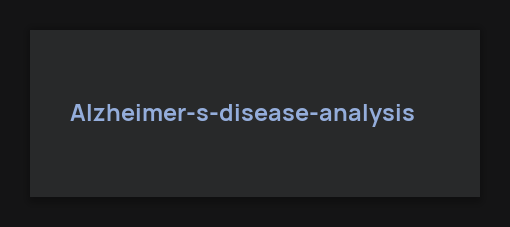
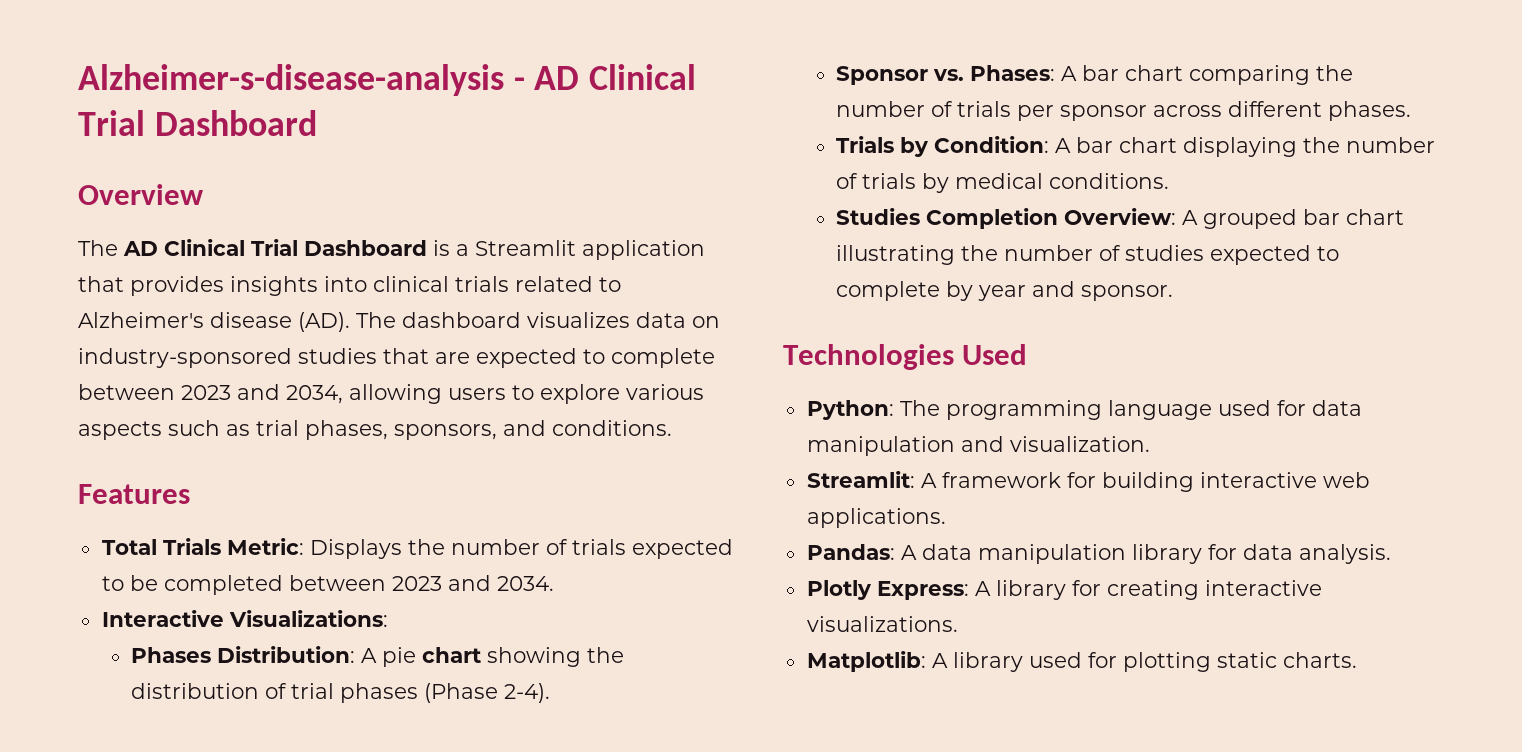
(415, 115) none -> [513,64,697,90] [78,110,317,136] [78,184,203,205] [78,239,705,260] [78,276,621,296] [78,312,720,332] [78,348,715,368] [78,384,704,404] [78,420,672,440] [78,484,190,504] [101,538,733,559] [101,575,554,595] [101,610,388,627] [131,646,625,667] [131,683,551,703] [836,65,1354,85] [836,101,1412,121] [836,136,1436,157] [836,173,1170,193] [836,208,1405,229] [836,245,1340,265] [836,281,1174,301] [783,344,1028,370] [806,400,1362,420] [806,436,1150,456] [806,471,1370,492] [806,508,946,528] [806,544,1391,564] [806,580,1322,600] [806,616,958,632] [806,651,1357,672] - AD Clinical Trial Dashboard // Overview // The AD Clinical Trial Dashboard is a Streamlit application that provides insights into clinical trials related to Alzheimer's disease (AD). The dashboard visualizes data on industry-sponsored studies that are expected to complete between 2023 and 2034, allowing users to explore various aspects such as trial phases, sponsors, and conditions. // Features // Total Trials Metric: Displays the number of trials expected to be completed between 2023 and 2034. // Interactive Visualizations: // Phases Distribution: A pie chart showing the distribution of trial phases (Phase 2-4). // Sponsor vs. Phases: A bar chart comparing the number of trials per sponsor across different phases. // Trials by Condition: A bar chart displaying the number of trials by medical conditions. // Studies Completion Overview: A grouped bar chart illustrating the number of studies expected to complete by year and sponsor. // Technologies Used // Python: The programming language used for data manipulation and visualization. // Streamlit: A framework for building interactive web applications. // Pandas: A data manipulation library for data analysis. // Plotly Express: A library for creating interactive visualizations. // Matplotlib: A library used for plotting static charts.

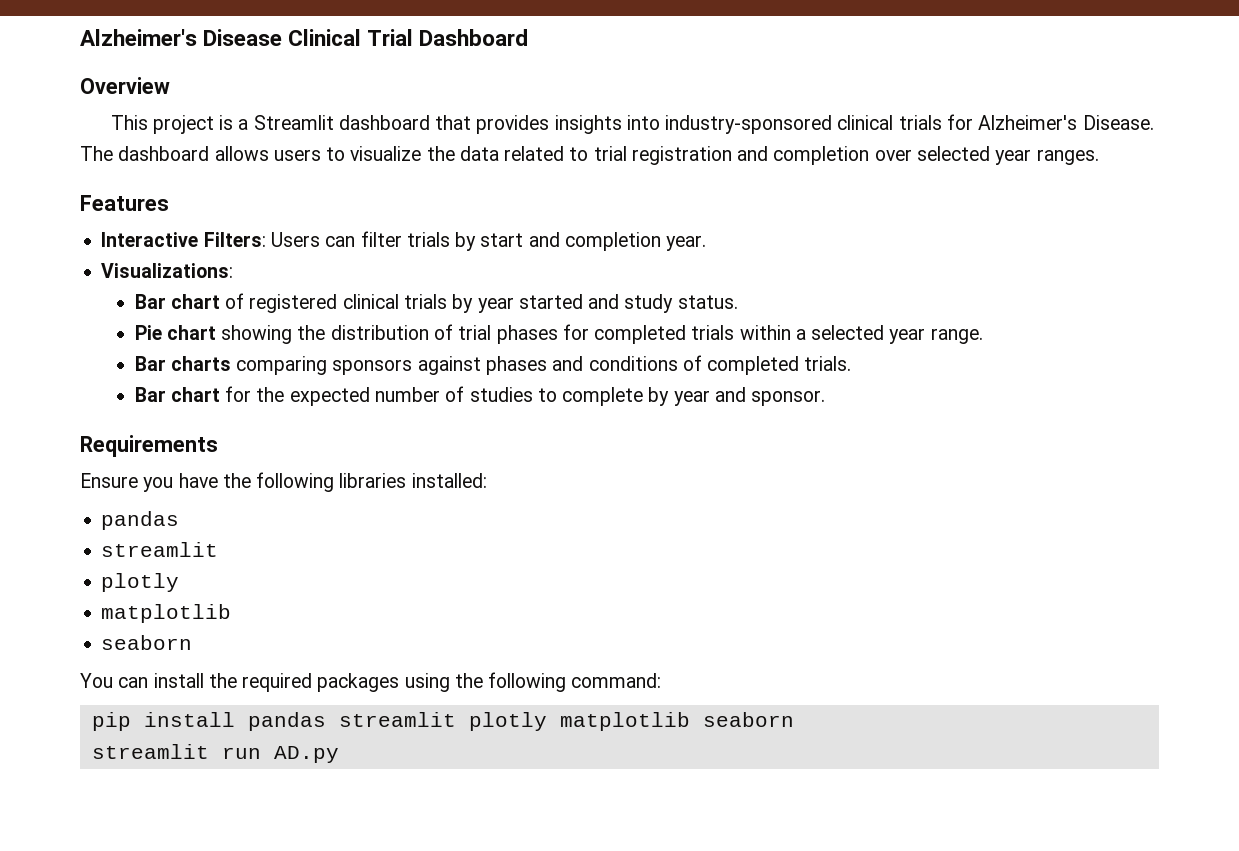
[78,64,580,96] Alzheimer-s-disease-analysis - AD -> [80,29,283,46] Alzheimer's Disease
[78,239,427,256] The AD Clinical Trial Dashboard -> [110,115,214,134] This project
[582,240,705,260] application -> [338,115,430,130] dashboard
[373,276,621,292] [78,312,720,332] [78,348,715,368] [78,384,704,404] [78,420,672,440] [78,484,190,504] [101,538,733,559] [101,575,554,595] [101,610,388,627] [131,646,417,667] clinical trials related to Alzheimer's disease (AD). The dashboard visualizes data on industry-sponsored studies that are expected to complete between 2023 and 2034, allowing users to explore various aspects such as trial phases, sponsors, and conditions. // Features // Total Trials Metric: Displays the number of trials expected to be completed between 2023 and 2034. // Interactive Visualizations: // Phases Distribution: A pie -> [665,114,1154,134] [80,146,1099,165] [80,195,169,211] [101,231,707,251] [101,263,234,278] [134,293,738,313] [134,325,162,340] industry-sponsored clinical trials for Alzheimer's Disease. The dashboard allows users to visualize the data related to trial registration and completion over selected year ranges. // Features // Interactive Filters: Users can filter trials by start and completion year. // Visualizations: // Bar chart of registered clinical trials by year started and study status. // Pie
[424,683,551,703] [836,65,1354,85] [836,101,1412,121] [836,136,1436,157] [836,173,1170,193] [836,208,1405,229] [836,245,999,265] (Phase 2-4). // Sponsor vs. Phases: A bar chart comparing the number of trials per sponsor across different phases. // Trials by Condition: A bar chart displaying the number of trials by medical conditions. // Studies Completion Overview: A grouped bar chart illustrating the -> [562,324,983,344] [134,355,852,375] [134,386,370,406] for completed trials within a selected year range. // Bar charts comparing sponsors against phases and conditions of completed trials. // Bar chart for the expected
[1210,245,1312,265] expected -> (533, 394) none
[783,344,1028,370] [806,400,1362,420] [806,436,1150,456] [806,471,1370,492] [806,508,946,528] [806,544,1391,564] [806,580,1322,600] [806,616,958,632] [806,651,1357,672] Technologies Used // Python: The programming language used for data manipulation and visualization. // Streamlit: A framework for building interactive web applications. // Pandas: A data manipulation library for data analysis. // Plotly Express: A library for creating interactive visualizations. // Matplotlib: A library used for plotting static charts. -> [80,435,218,457] [80,472,487,492] [101,511,180,530] [101,542,219,557] [101,573,180,592] [101,604,232,623] [101,635,193,650] [80,672,662,692] [91,712,794,731] [91,744,339,763] Requirements // Ensure you have the following libraries installed: // pandas // streamlit // plotly // matplotlib // seaborn // You can install the required packages using the following command: // pip install pandas streamlit plotly matplotlib seaborn // streamlit run AD.py

